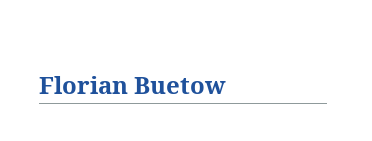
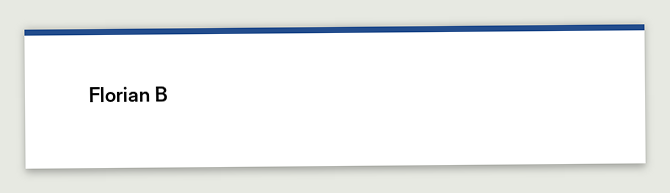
[134,77,227,94] Buetow -> [154,86,170,102] B

